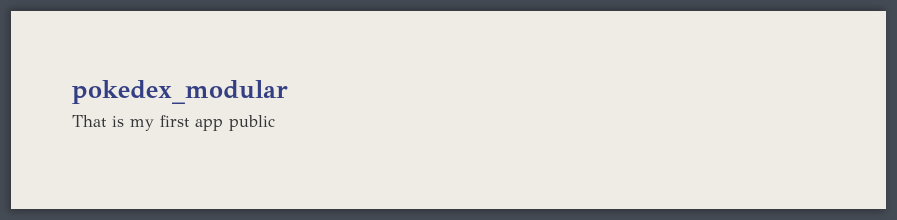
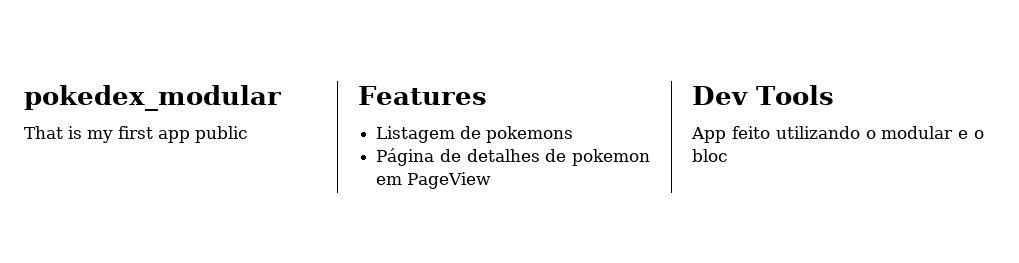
(275, 123) none -> [358,86,487,105] [376,126,574,143] [376,148,650,166] [376,172,492,189] [692,85,834,105] [691,126,984,143] [692,149,728,162] // Features // Listagem de pokemons // Página de detalhes de pokemon em PageView // Dev Tools // App feito utilizando o modular e o bloc

